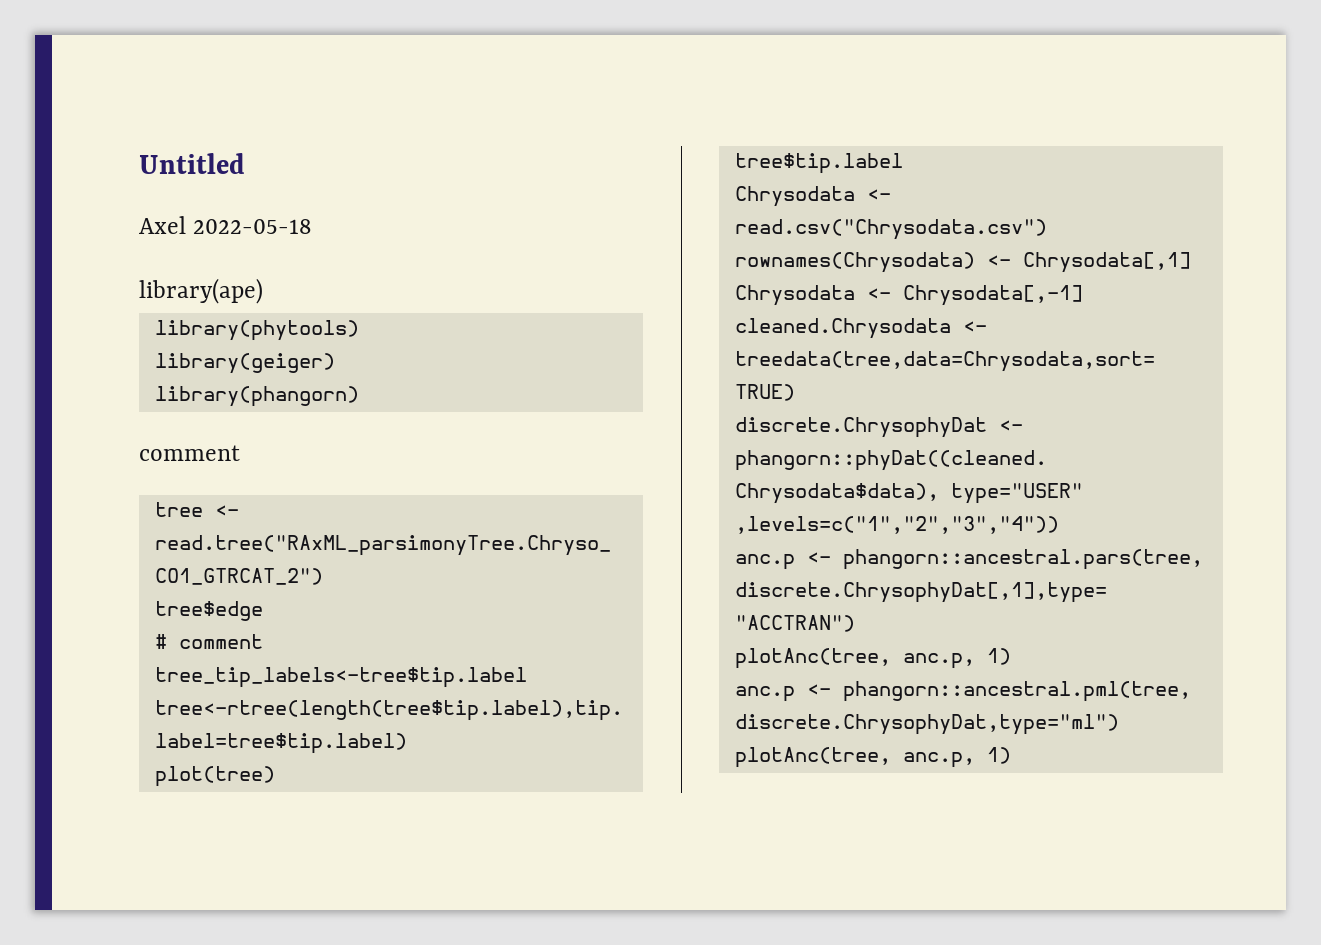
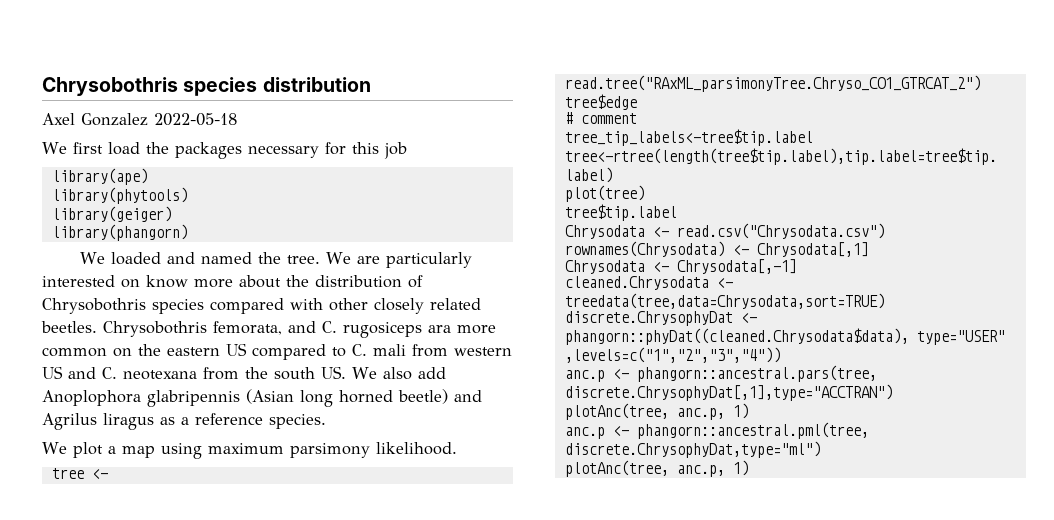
[139,153,245,174] Untitled -> [42,77,371,96] Chrysobothris species distribution
(186, 225) none -> [81,113,148,126] Gonzalez
[139,278,263,304] [154,320,359,341] [154,353,335,374] [154,386,359,407] [139,445,240,461] library(ape) // library(phytools) // library(geiger) // library(phangorn) // comment -> [42,142,407,159] [51,168,148,185] [51,187,188,204] [51,206,172,222] [51,224,188,241] [79,252,472,268] [42,275,423,288] [42,298,481,314] [41,321,496,338] [42,343,512,360] [42,366,446,380] [42,389,482,407] [42,413,326,430] [42,442,457,459] We first load the packages necessary for this job // library(ape) // library(phytools) // library(geiger) // library(phangorn) // We loaded and named the tree. We are particularly interested on know more about the distribution of Chrysobothris species compared with other closely related beetles. Chrysobothris femorata, and C. rugosiceps ara more common on the eastern US compared to C. mali from western US and C. neotexana from the south US. We also add Anoplophora glabripennis (Asian long horned beetle) and Agrilus liragus as a reference species. // We plot a map using maximum parsimony likelihood.

